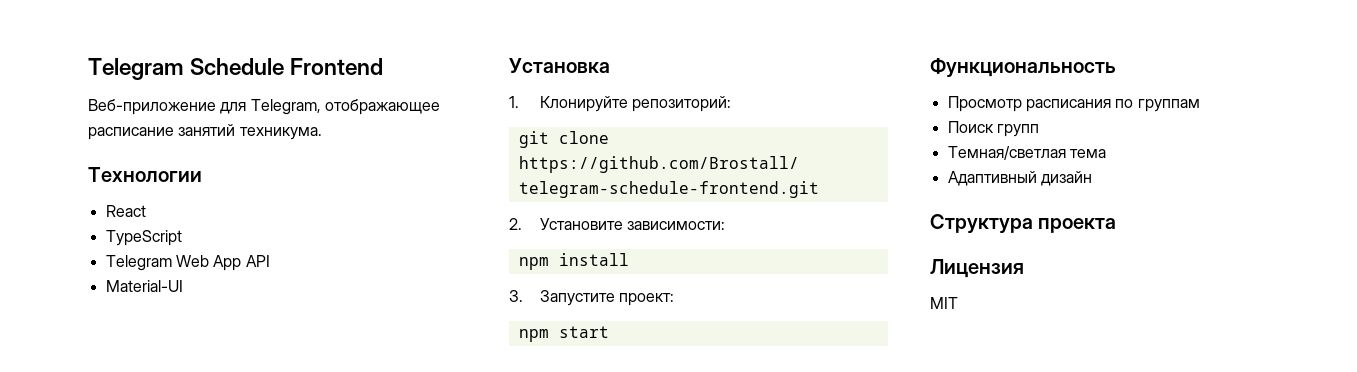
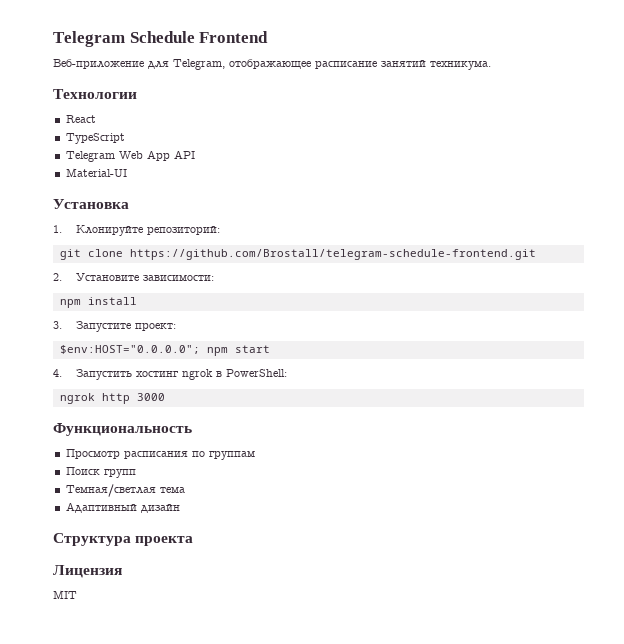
(675, 299) none -> [59,345,200,354] $env:HOST="0.0.0.0";
(609, 332) none -> [53,369,287,380] [59,393,165,404] // 4. Запустить хостинг ngrok в PowerShell: // ngrok http 3000

